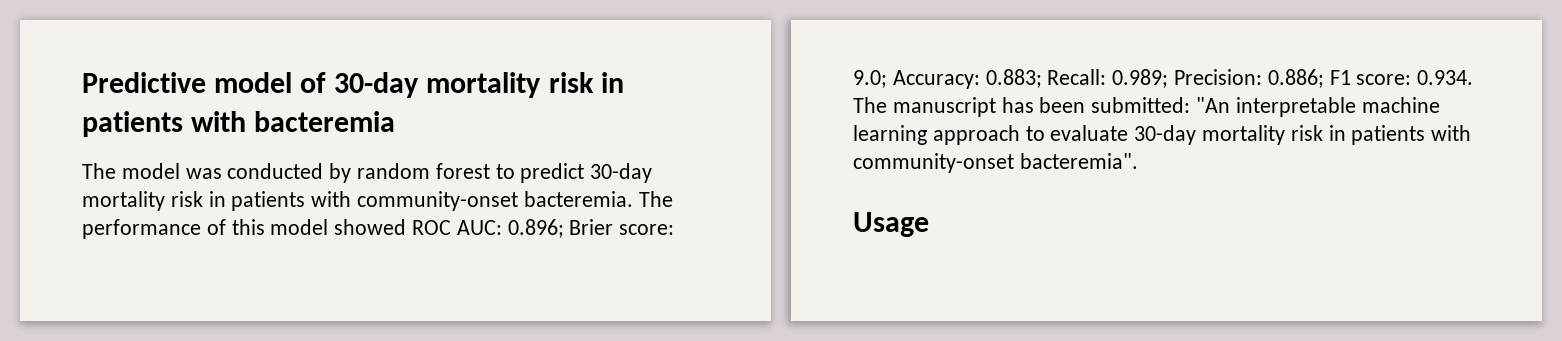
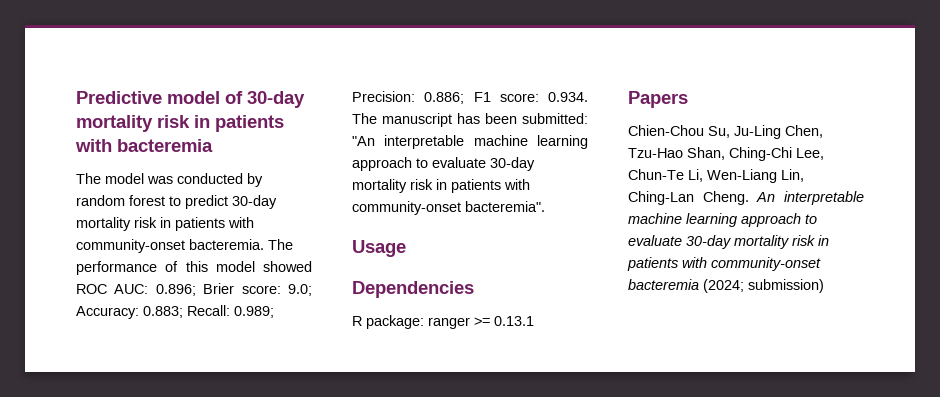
(929, 224) none -> [352,281,474,298] [352,315,534,329] [628,91,688,108] [628,125,823,139] [628,147,824,161] [628,169,804,183] [628,191,864,205] [628,213,817,227] [628,235,829,249] [627,257,821,271] [628,279,824,293] // Dependencies // R package: ranger >= 0.13.1 // Papers // Chien-Chou Su, Ju-Ling Chen, Tzu-Hao Shan, Ching-Chi Lee, Chun-Te Li, Wen-Liang Lin, Ching-Lan Cheng. An interpretable machine learning approach to evaluate 30-day mortality risk in patients with community-onset bacteremia (2024; submission)

